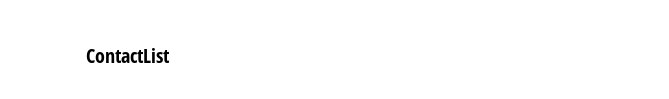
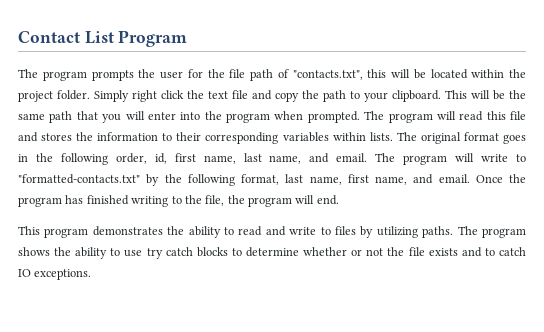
[86,48,170,63] ContactList -> [18,30,188,47] [18,69,526,81] [18,90,526,102] [18,111,526,123] [18,132,527,144] [18,153,526,165] [18,174,526,186] [18,195,339,207] [18,226,526,238] [18,247,526,259] [18,269,92,280] Contact List Program // The program prompts the user for the file path of "contacts.txt", this will be located within the project folder. Simply right click the text file and copy the path to your clipboard. This will be the same path that you will enter into the program when prompted. The program will read this file and stores the information to their corresponding variables within lists. The original format goes in the following order, id, first name, last name, and email. The program will write to "formatted-contacts.txt" by the following format, last name, first name, and email. Once the program has finished writing to the file, the program will end. // This program demonstrates the ability to read and write to files by utilizing paths. The program shows the ability to use try catch blocks to determine whether or not the file exists and to catch IO exceptions.

